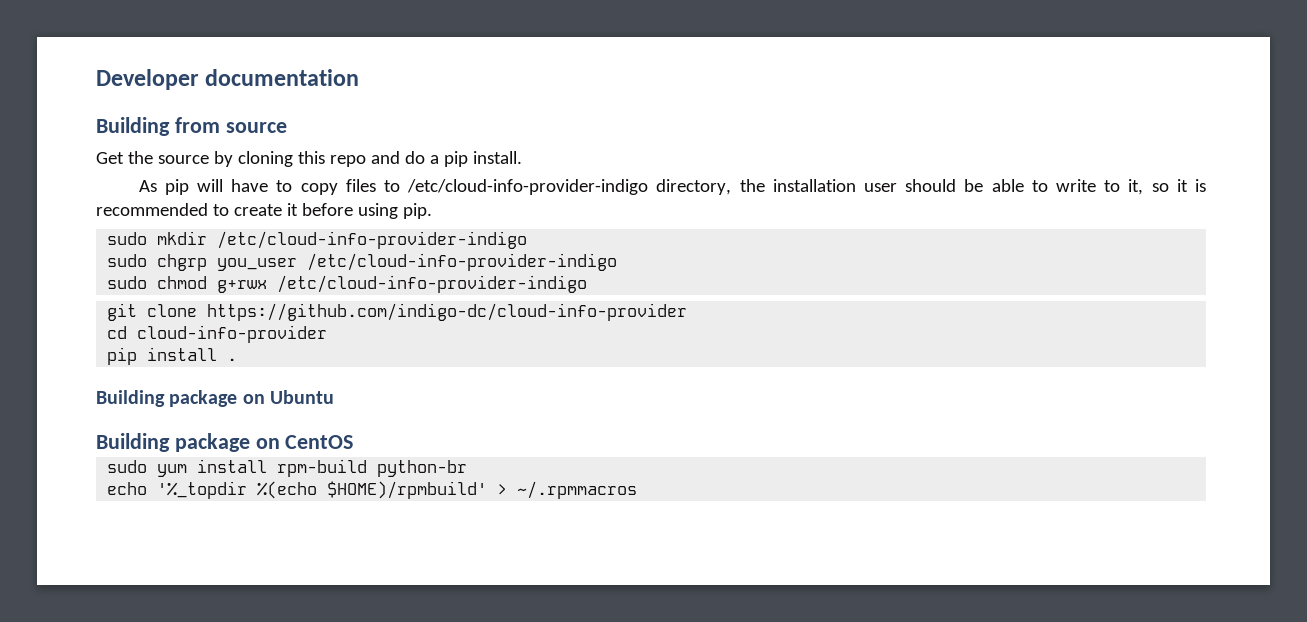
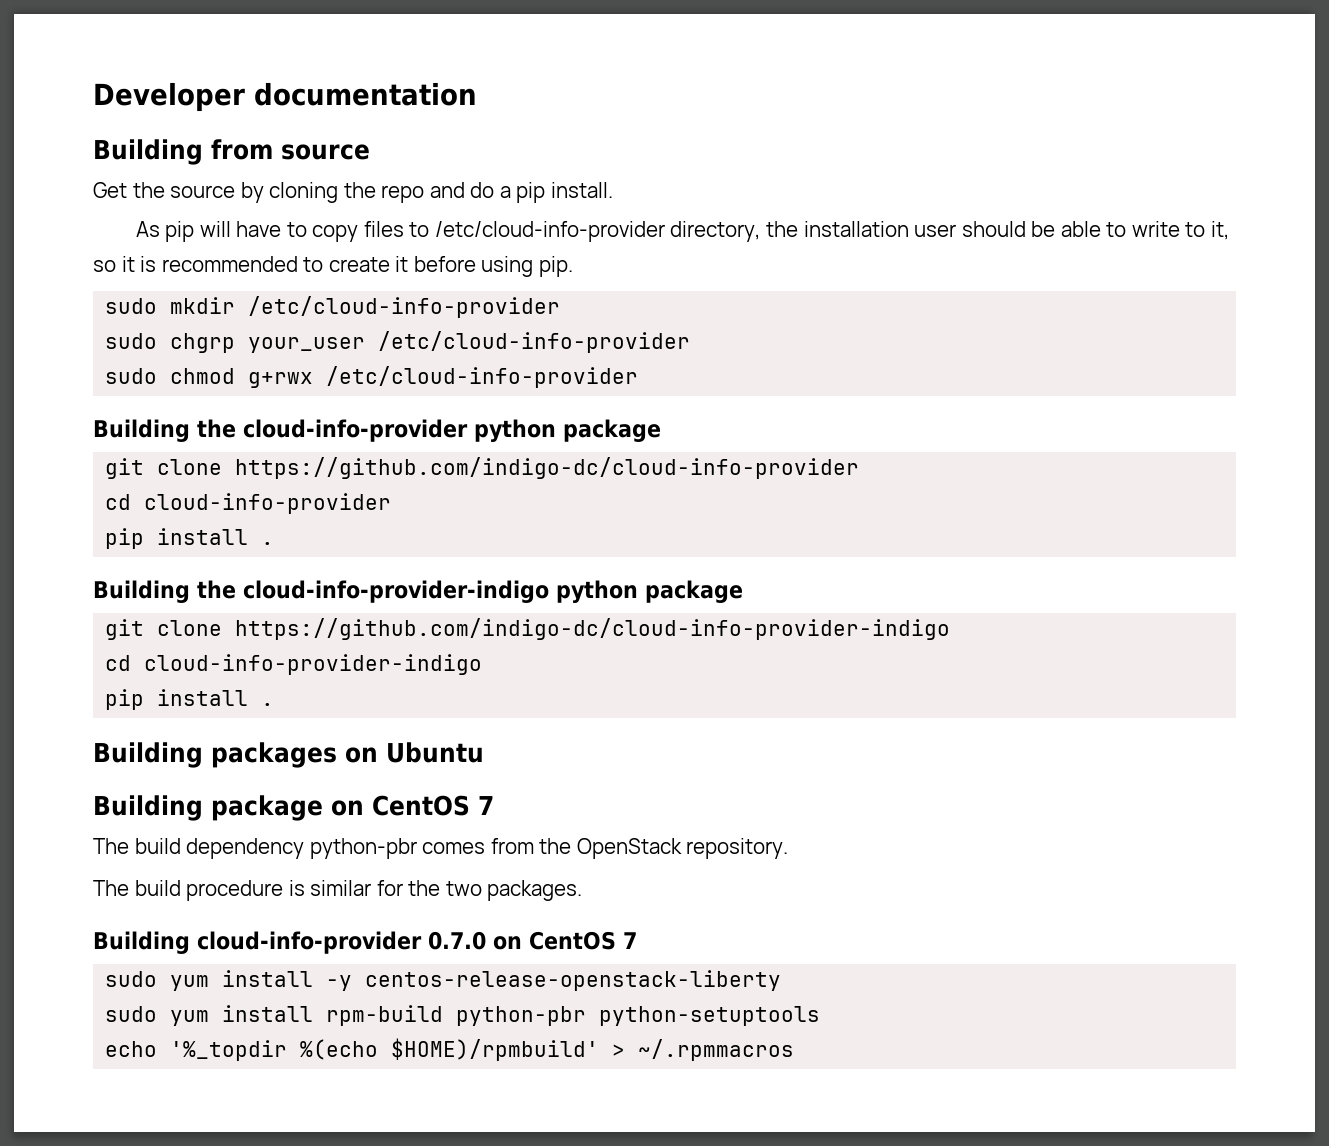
[297,151,325,164] this -> [343,182,376,198] the
[407,179,649,195] /etc/cloud-info-provider-indigo -> [434,221,665,242] /etc/cloud-info-provider
[217,231,528,249] /etc/cloud-info-provider-indigo -> [248,296,561,318] /etc/cloud-info-provider
[217,253,618,271] you_user /etc/cloud-info-provider-indigo -> [248,331,691,353] your_user /etc/cloud-info-provider
[277,275,588,293] /etc/cloud-info-provider-indigo -> [326,366,639,388] [93,419,661,442] /etc/cloud-info-provider // Building the cloud-info-provider python package
[169,390,238,407] package -> [197,580,743,603] [105,618,951,640] [105,654,483,675] [105,689,275,710] [93,742,337,768] the cloud-info-provider-indigo python package // git clone https://github.com/indigo-dc/cloud-info-provider-indigo // cd cloud-info-provider-indigo // pip install . // Building packages
(354, 442) none -> [478,796,494,815] [93,838,789,859] [93,880,583,901] [93,931,637,954] [105,970,782,991] 7 // The build dependency python-pbr comes from the OpenStack repository. // The build procedure is similar for the two packages. // Building cloud-info-provider 0.7.0 on CentOS 7 // sudo yum install -y centos-release-openstack-liberty
[377,460,468,477] python-br -> [456,1006,821,1026] python-pbr python-setuptools

